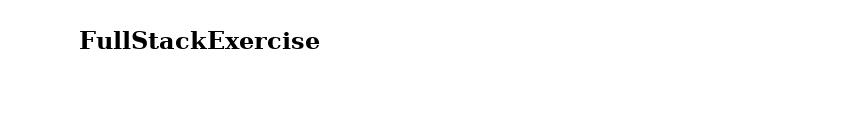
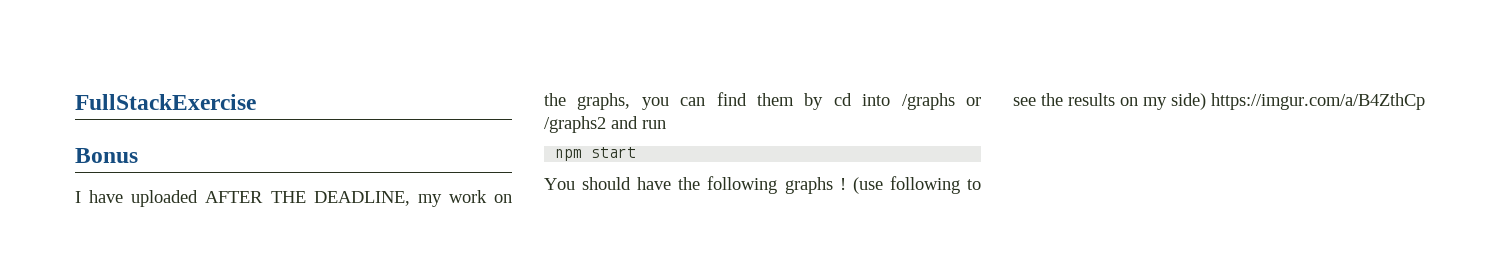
(320, 40) none -> [75,148,138,163] [75,190,512,207] [544,92,981,110] [544,116,666,133] [555,147,637,161] [544,176,981,194] [1013,93,1425,110] // Bonus // I have uploaded AFTER THE DEADLINE, my work on the graphs, you can find them by cd into /graphs or /graphs2 and run // npm start // You should have the following graphs ! (use following to see the results on my side) https://imgur.com/a/B4ZthCp

